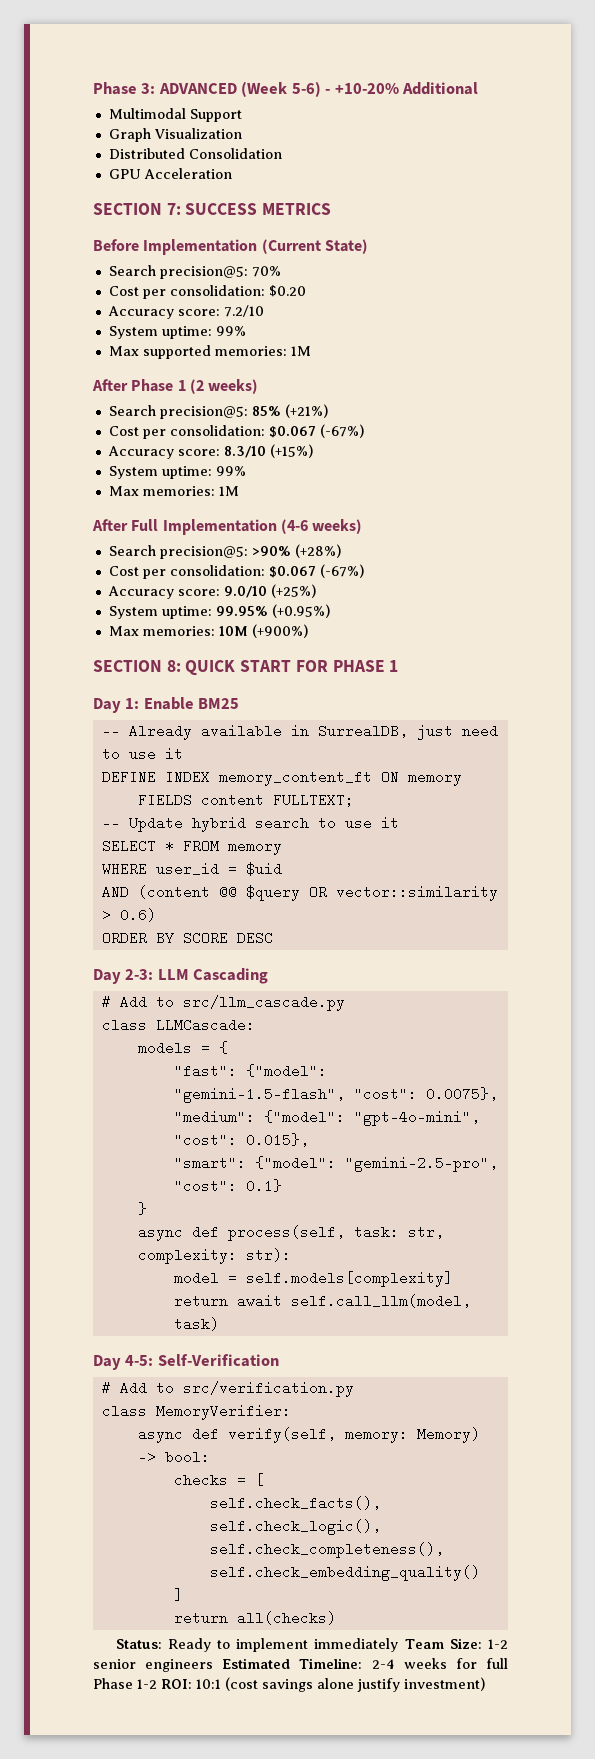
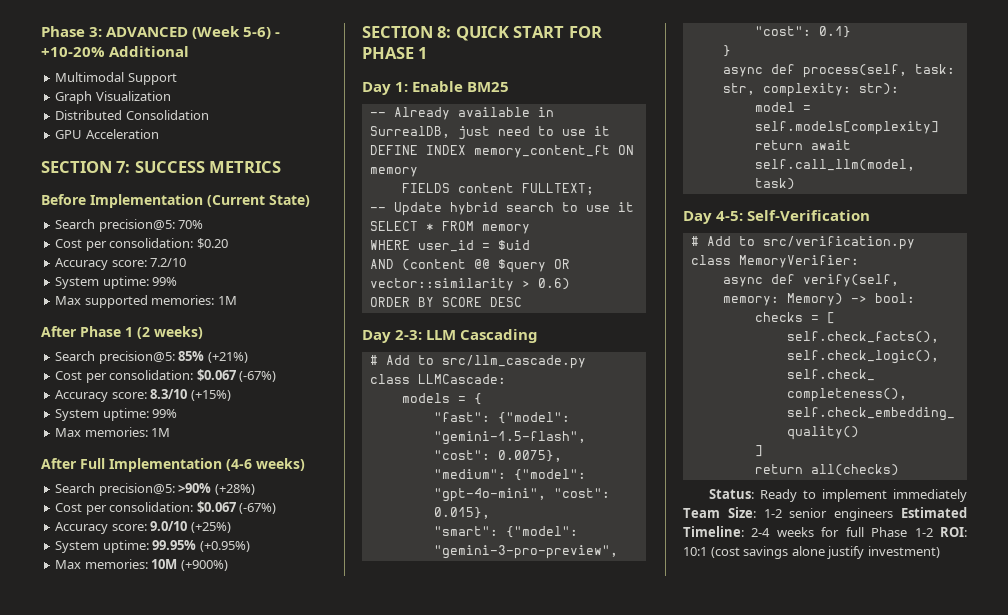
[344,1156,498,1172] "gemini-2.5-pro", -> [433,545,618,559] "gemini-3-pro-preview",

